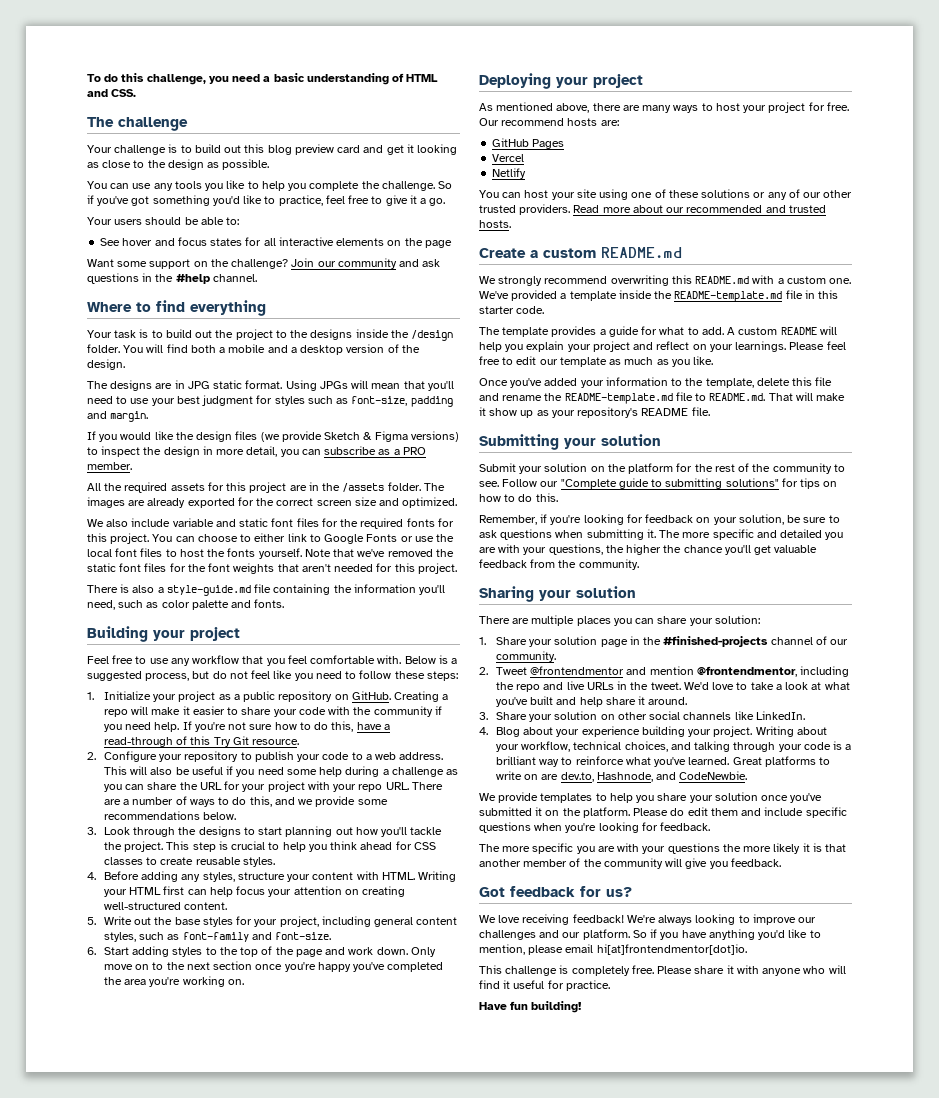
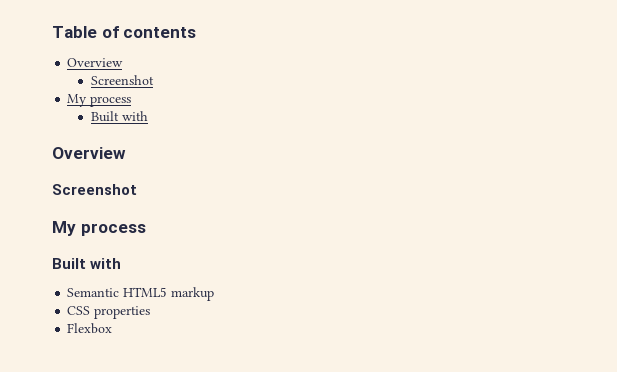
[87,73,439,85] [87,89,137,97] [87,117,188,131] [87,144,458,155] [87,159,270,170] [87,180,453,191] [87,195,446,206] [87,217,240,225] [100,237,452,248] [87,258,441,269] [87,273,257,284] [87,300,266,316] [87,329,454,341] [87,344,420,355] [87,359,125,370] [87,380,454,391] [87,395,453,407] [87,411,149,422] [87,431,459,442] [87,446,426,457] [87,462,132,470] [87,482,445,493] [87,497,458,508] [87,518,454,529] [87,533,455,544] [87,548,454,559] [87,563,457,574] [87,584,446,596] [87,599,285,610] [87,626,240,642] [87,655,458,666] [87,670,458,681] [87,691,449,702] [103,706,442,717] [103,721,390,732] [103,736,300,747] [87,751,444,762] [103,766,459,777] [103,781,443,792] [103,796,388,807] [103,811,237,820] [87,826,443,837] [103,841,436,852] [103,857,275,867] [87,871,457,882] [103,886,406,897] [103,902,228,910] [87,916,458,927] [103,932,332,942] [87,946,436,957] [103,961,444,972] [103,976,244,987] [479,73,643,89] [479,102,849,113] [479,118,619,126] [492,138,565,149] [492,154,525,162] [492,168,527,179] [479,189,853,200] [479,204,826,215] [479,220,511,228] [479,247,682,258] [479,275,852,286] [479,290,839,302] [479,306,545,314] [479,326,837,337] [479,341,846,352] [479,356,714,367] [479,377,833,388] [479,392,846,404] [479,407,710,418] [479,434,661,450] [479,463,845,474] [479,478,838,489] [479,493,558,502] [479,514,840,525] [479,529,844,540] [479,544,818,555] [479,559,639,570] [479,586,636,602] [479,615,760,626] [479,636,849,647] [495,651,556,662] [479,666,850,677] [495,681,850,692] [495,696,688,707] [479,711,805,722] [479,726,827,737] [495,741,852,752] [495,756,831,767] [495,771,748,782] [479,792,823,803] [479,807,847,818] [479,822,711,833] [479,843,847,854] [479,858,781,869] [479,886,632,897] [479,914,817,925] [479,929,821,940] [479,944,747,955] [479,965,846,976] [479,980,610,991] [479,1001,582,1013] To do this challenge, you need a basic understanding of HTML and CSS. // The challenge // Your challenge is to build out this blog preview card and get it looking as close to the design as possible. // You can use any tools you like to help you complete the challenge. So if you've got something you'd like to practice, feel free to give it a go. // Your users should be able to: // See hover and focus states for all interactive elements on the page // Want some support on the challenge? Join our community and ask questions in the #help channel. // Where to find everything // Your task is to build out the project to the designs inside the /design folder. You will find both a mobile and a desktop version of the design. // The designs are in JPG static format. Using JPGs will mean that you'll need to use your best judgment for styles such as font-size, padding and margin. // If you would like the design files (we provide Sketch & Figma versions) to inspect the design in more detail, you can subscribe as a PRO member. // All the required assets for this project are in the /assets folder. The images are already exported for the correct screen size and optimized. // We also include variable and static font files for the required fonts for this project. You can choose to either link to Google Fonts or use the local font files to host the fonts yourself. Note that we've removed the static font files for the font weights that aren't needed for this project. // There is also a style-guide.md file containing the information you'll need, such as color palette and fonts. // Building your project // Feel free to use any workflow that you feel comfortable with. Below is a suggested process, but do not feel like you need to follow these steps: // 1. Initialize your project as a public repository on GitHub. Creating a repo will make it easier to share your code with the community if you need help. If you're not sure how to do this, have a read-through of this Try Git resource. // 2. Configure your repository to publish your code to a web address. This will also be useful if you need some help during a challenge as you can share the URL for your project with your repo URL. There are a number of ways to do this, and we provide some recommendations below. // 3. Look through the designs to start planning out how you'll tackle the project. This step is crucial to help you think ahead for CSS classes to create reusable styles. // 4. Before adding any styles, structure your content with HTML. Writing your HTML first can help focus your attention on creating well-structured content. // 5. Write out the base styles for your project, including general content styles, such as font-family and font-size. // 6. Start adding styles to the top of the page and work down. Only move on to the next section once you're happy you've completed the area you're working on. // Deploying your project // As mentioned above, there are many ways to host your project for free. Our recommend hosts are: // GitHub Pages // Vercel // Netlify // You can host your site using one of these solutions or any of our other trusted providers. Read more about our recommended and trusted hosts. // Create a custom README.md // We strongly recommend overwriting this README.md with a custom one. We've provided a template inside the README-template.md file in this starter code. // The template provides a guide for what to add. A custom README will help you explain your project and reflect on your learnings. Please feel free to edit our template as much as you like. // Once you've added your information to the template, delete this file and rename the README-template.md file to README.md. That will make it show up as your repository's README file. // Submitting your solution // Submit your solution on the platform for the rest of the community to see. Follow our "Complete guide to submitting solutions" for tips on how to do this. // Remember, if you're looking for feedback on your solution, be sure to ask questions when submitting it. The more specific and detailed you are with your questions, the higher the chance you'll get valuable feedback from the community. // Sharing your solution // There are multiple places you can share your solution: // 1. Share your solution page in the #finished-projects channel of our community. // 2. Tweet @frontendmentor and mention @frontendmentor, including the repo and live URLs in the tweet. We'd love to take a look at what you've built and help share it around. // 3. Share your solution on other social channels like LinkedIn. // 4. Blog about your experience building your project. Writing about your workflow, technical choices, and talking through your code is a brilliant way to reinforce what you've learned. Great platforms to write on are dev.to, Hashnode, and CodeNewbie. // We provide templates to help you share your solution once you've submitted it on the platform. Please do edit them and include specific questions when you're looking for feedback. // The more specific you are with your questions the more likely it is that another member of the community will give you feedback. // Got feedback for us? // We love receiving feedback! We're always looking to improve our challenges and our platform. So if you have anything you'd like to mention, please email hi[at]frontendmentor[dot]io. // This challenge is completely free. Please share it with anyone who will find it useful for practice. // Have fun building! -> [52,26,197,38] [67,58,124,67] [90,75,154,85] [67,94,132,107] [90,111,148,122] [52,147,126,159] [52,184,137,195] [52,221,146,236] [52,258,122,269] [67,287,215,301] [67,306,151,319] [67,323,113,334] Table of contents // Overview // Screenshot // My process // Built with // Overview // Screenshot // My process // Built with // Semantic HTML5 markup // CSS properties // Flexbox

